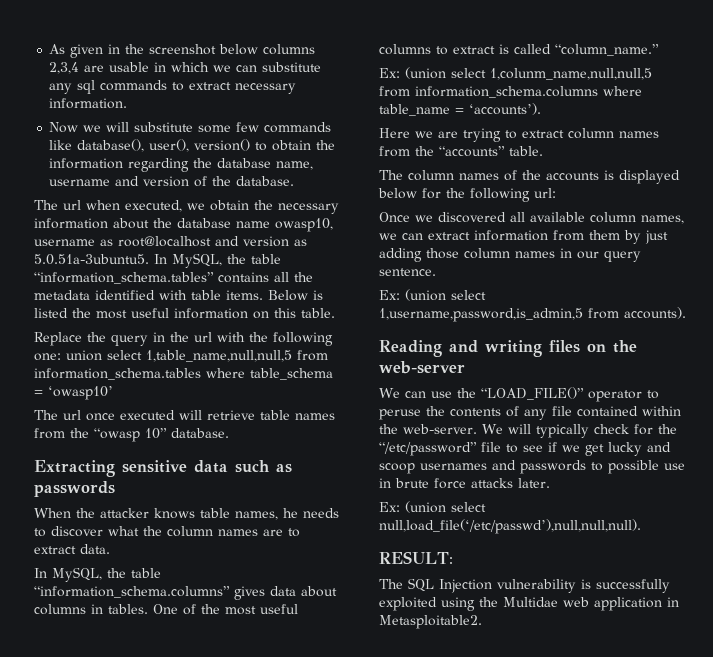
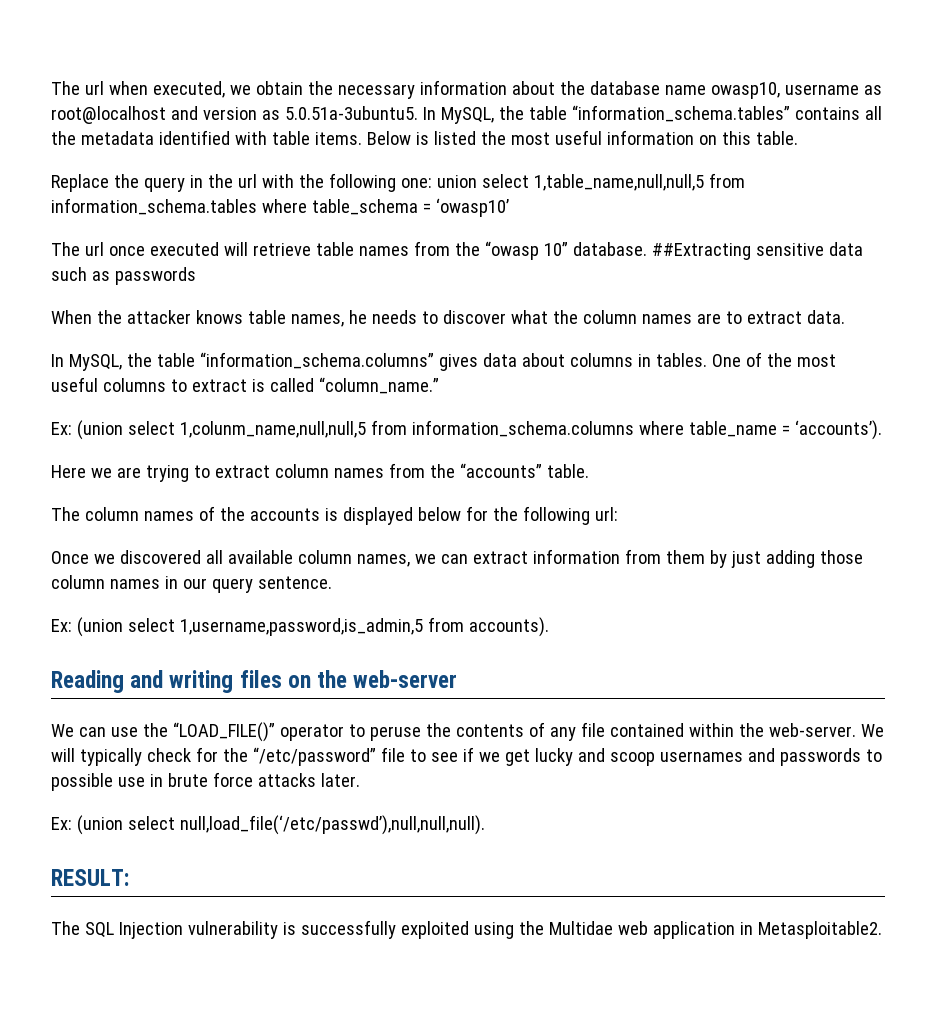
[49,44,316,58] [49,62,322,74] [49,80,297,94] [49,98,128,109] [49,122,332,133] [49,139,336,152] [49,158,314,172] [49,176,295,187] As given in the screenshot below columns 2,3,4 are usable in which we can substitute any sql commands to extract necessary information. // Now we will substitute some few commands like database(), user(), version() to obtain the information regarding the database name, username and version of the database. // -> (51, 88) none
[34,460,115,477] // Extracting -> [651,243,751,260] ##Extracting

